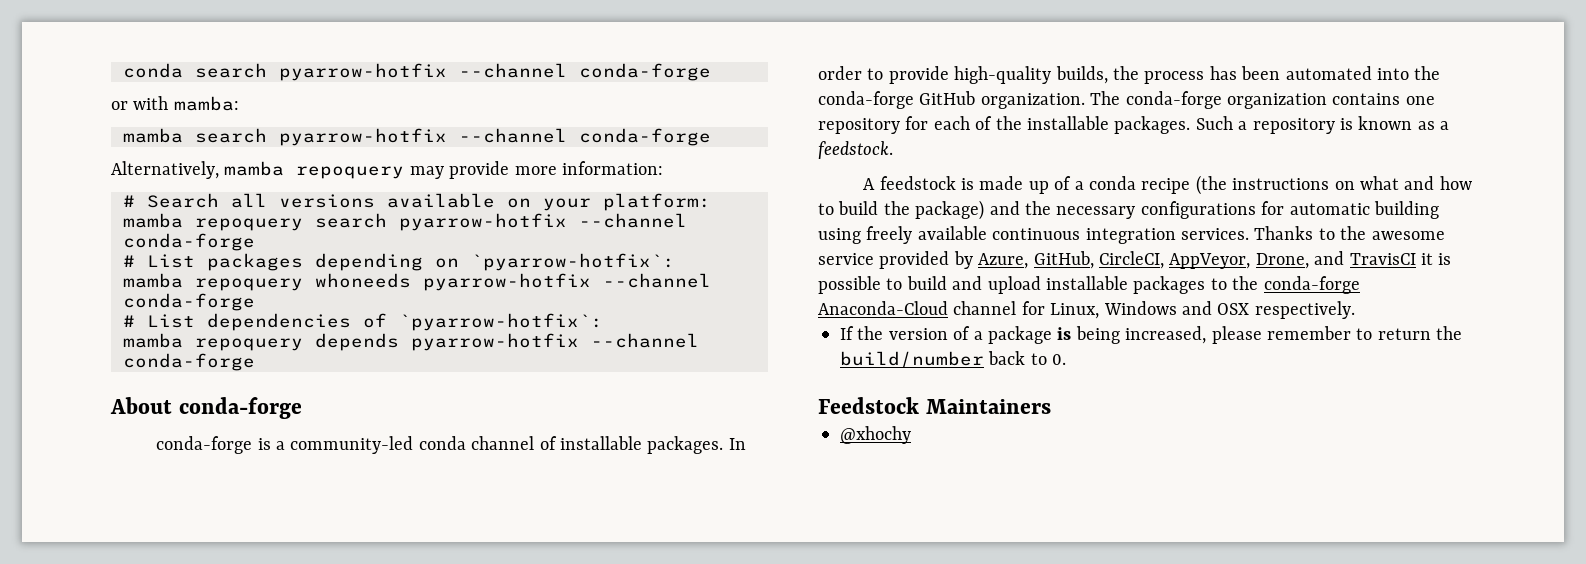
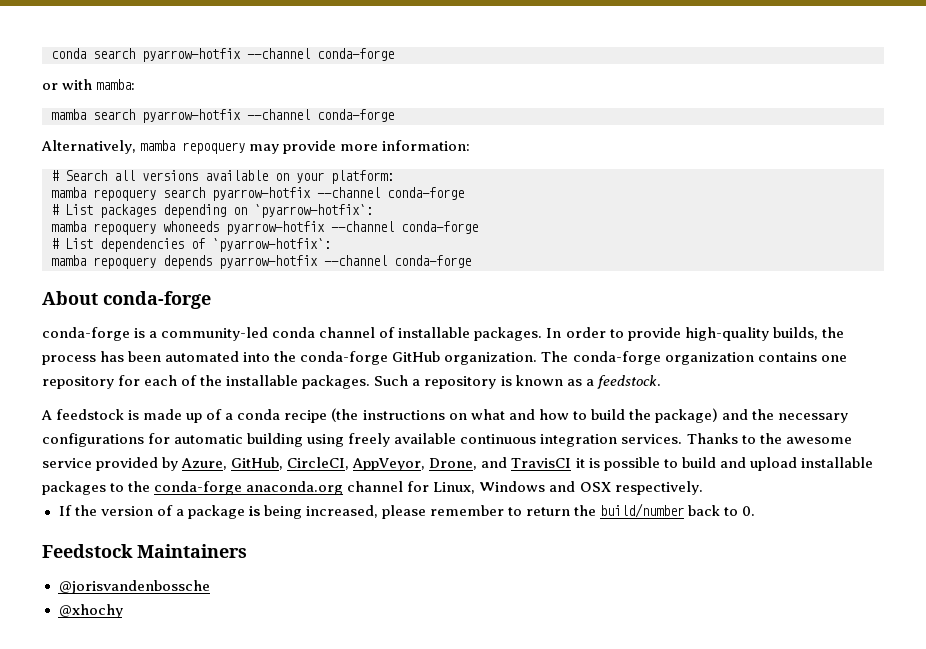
[818,301,948,315] Anaconda-Cloud -> [246,481,344,495] anaconda.org
(1051, 406) none -> [58,580,210,594] // @jorisvandenbossche

